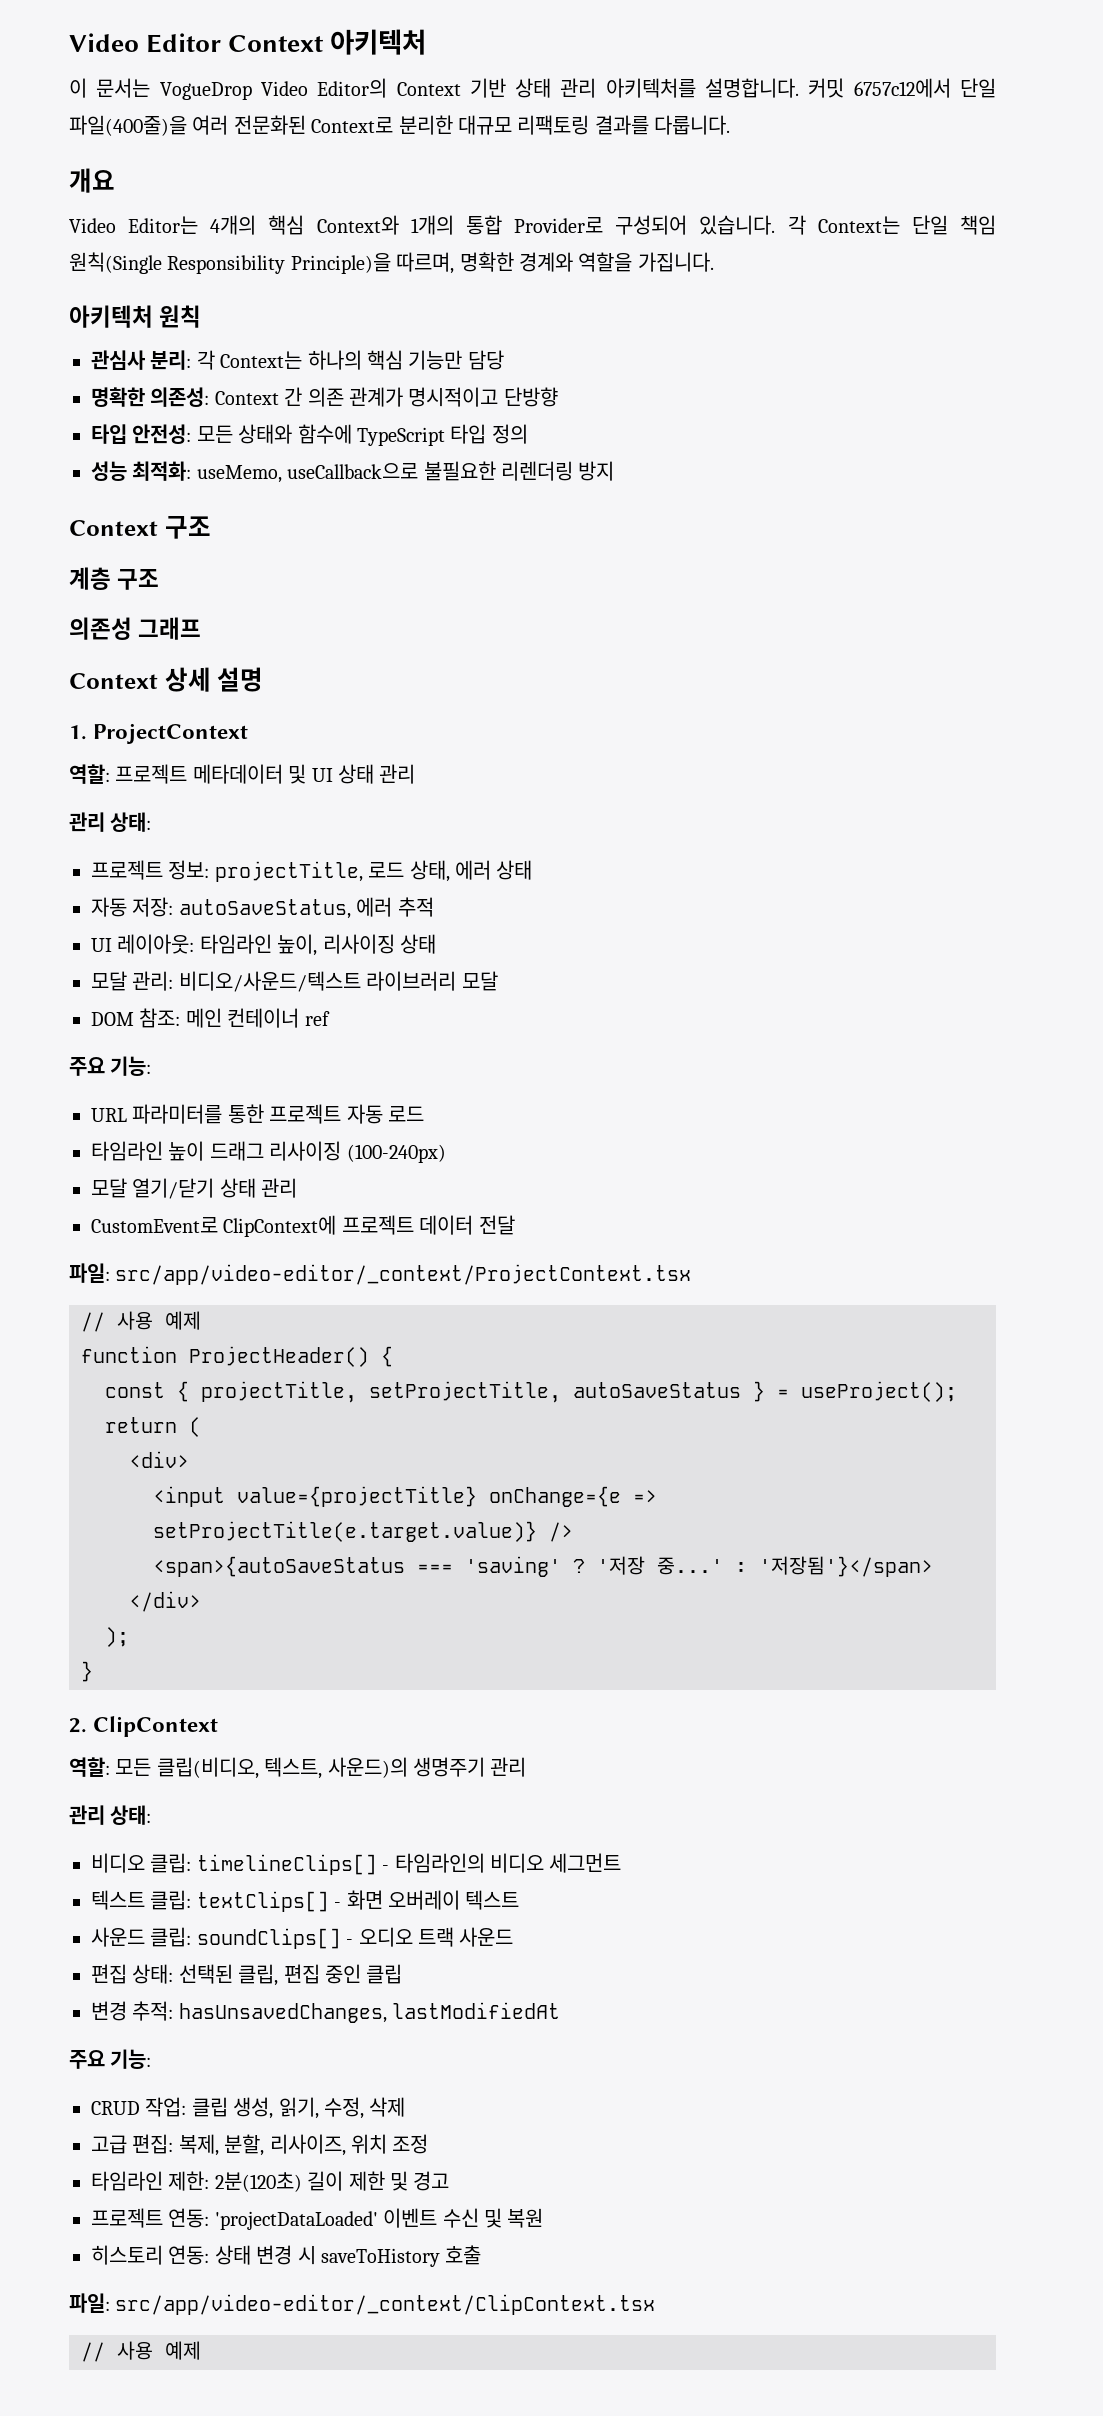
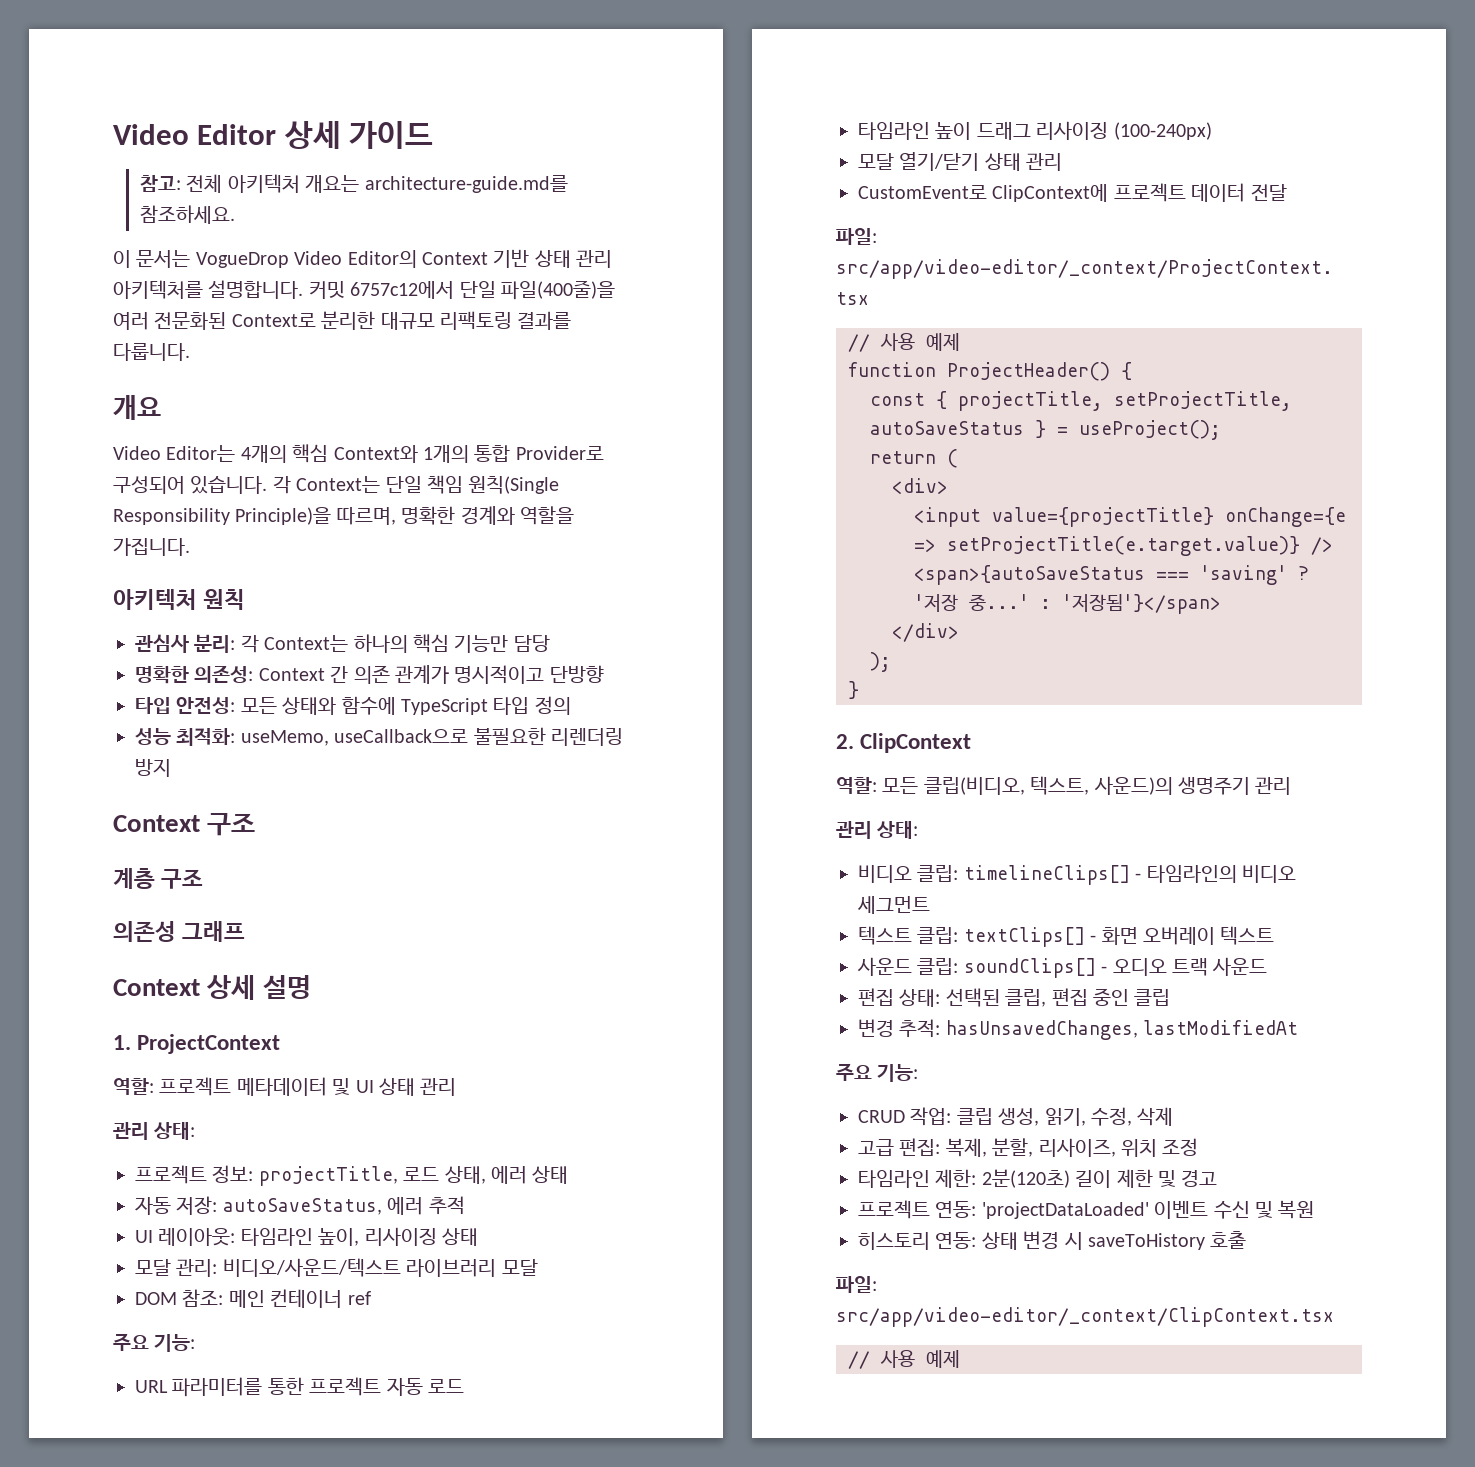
[228,29,427,55] Context 아키텍처 -> [283,121,434,149] [139,174,568,193] [139,205,235,224] 상세 가이드 // 참고: 전체 아키텍처 개요는 architecture-guide.md를 참조하세요.

